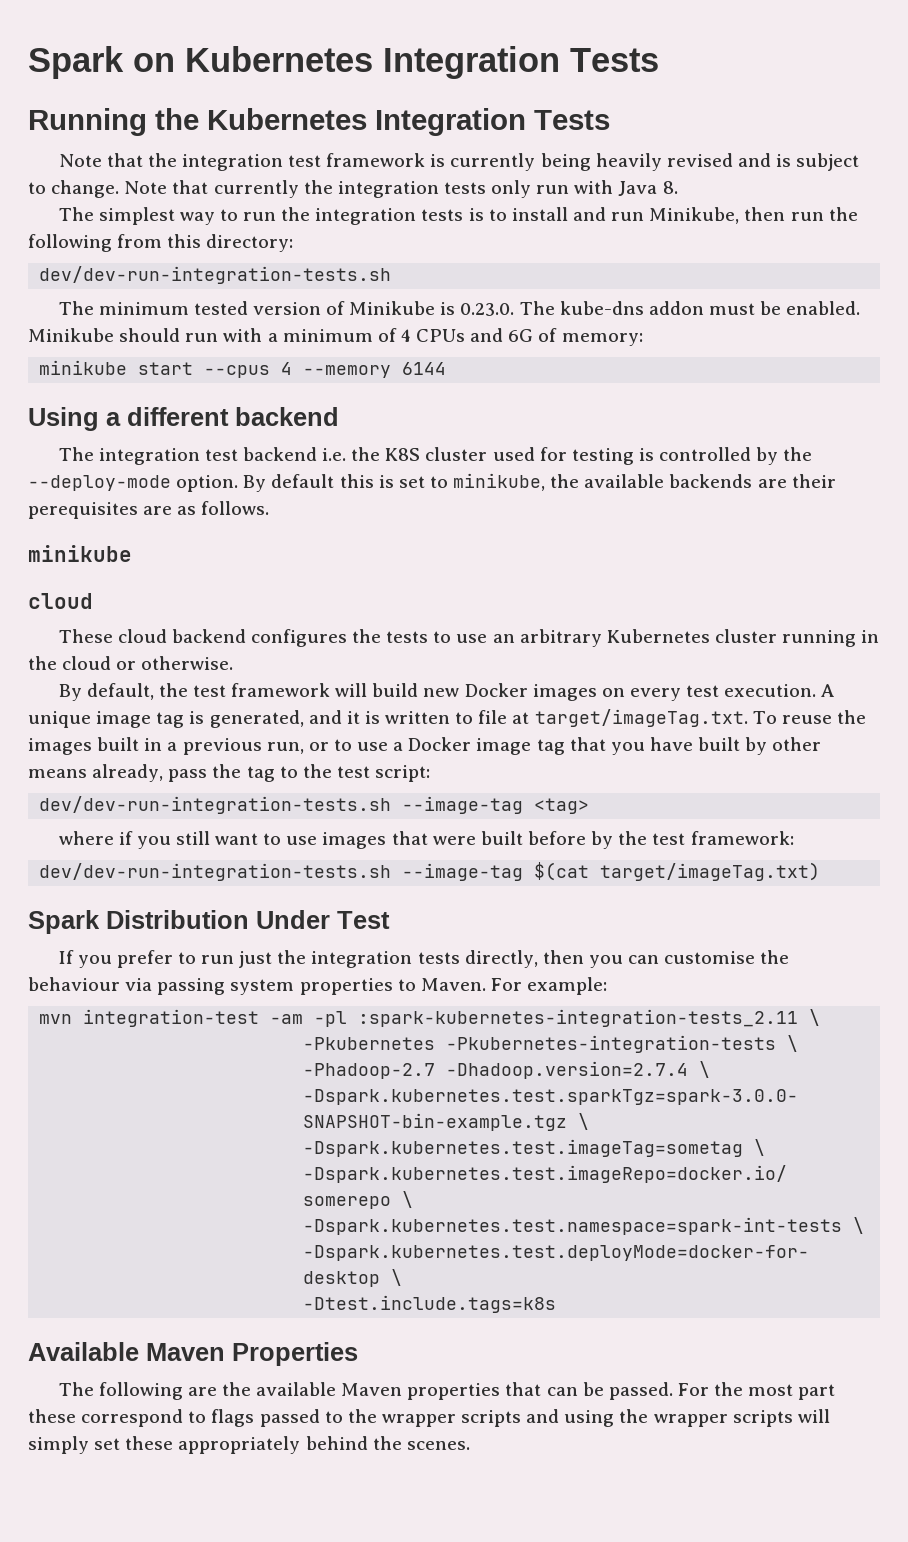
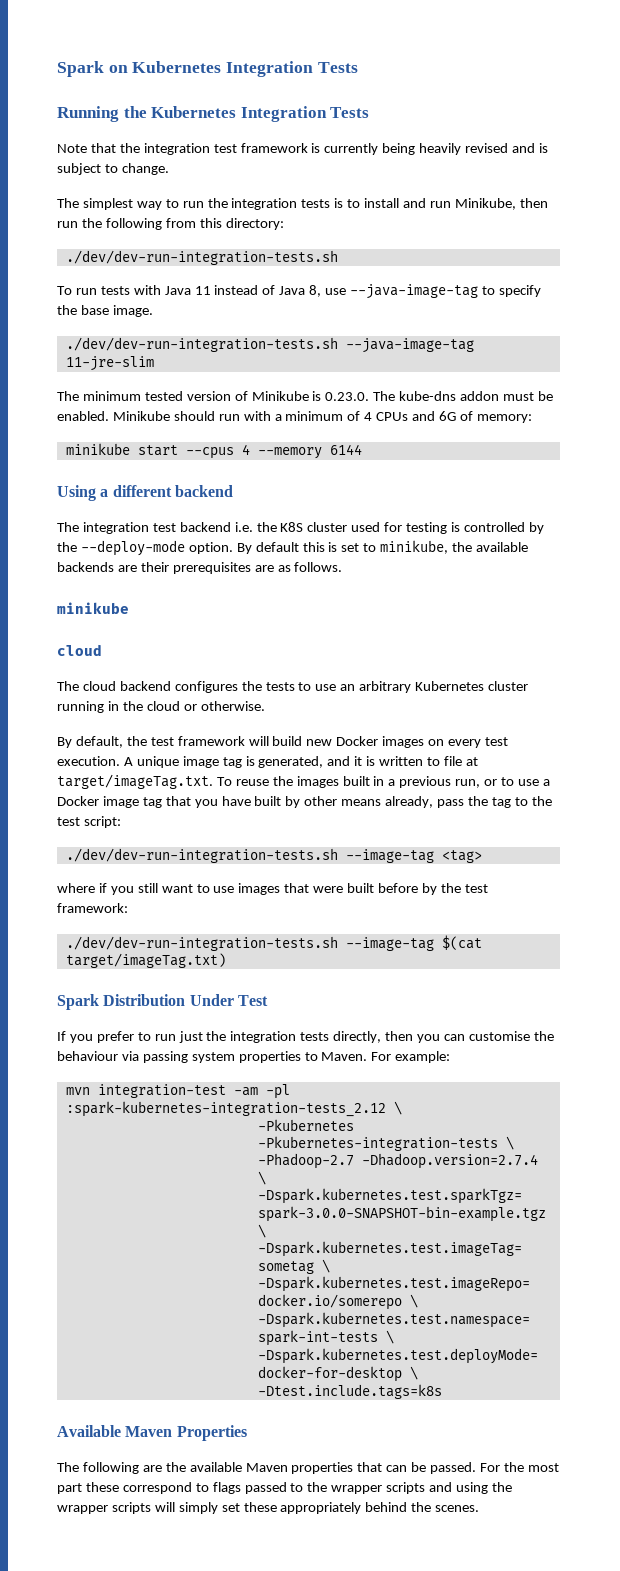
[124,180,678,198] Note that currently the integration tests only run with Java 8. -> (169, 169) none
[39,266,392,284] dev/dev-run-integration-tests.sh -> [65,250,338,265] [57,284,541,299] [57,305,153,317] [65,337,474,353] [65,356,154,371] ./dev/dev-run-integration-tests.sh // To run tests with Java 11 instead of Java 8, use --java-image-tag to specify the base image. // ./dev/dev-run-integration-tests.sh --java-image-tag 11-jre-slim
[28,502,138,519] perequisites -> [172,562,251,574] prerequisites
[58,629,113,643] These -> [57,681,79,691] The
[39,796,392,814] dev/dev-run-integration-tests.sh -> [65,848,338,863] ./dev/dev-run-integration-tests.sh
[39,863,392,881] dev/dev-run-integration-tests.sh -> [65,936,338,951] ./dev/dev-run-integration-tests.sh
[358,1009,799,1027] :spark-kubernetes-integration-tests_2.11 -> [65,1101,386,1117] :spark-kubernetes-integration-tests_2.12

